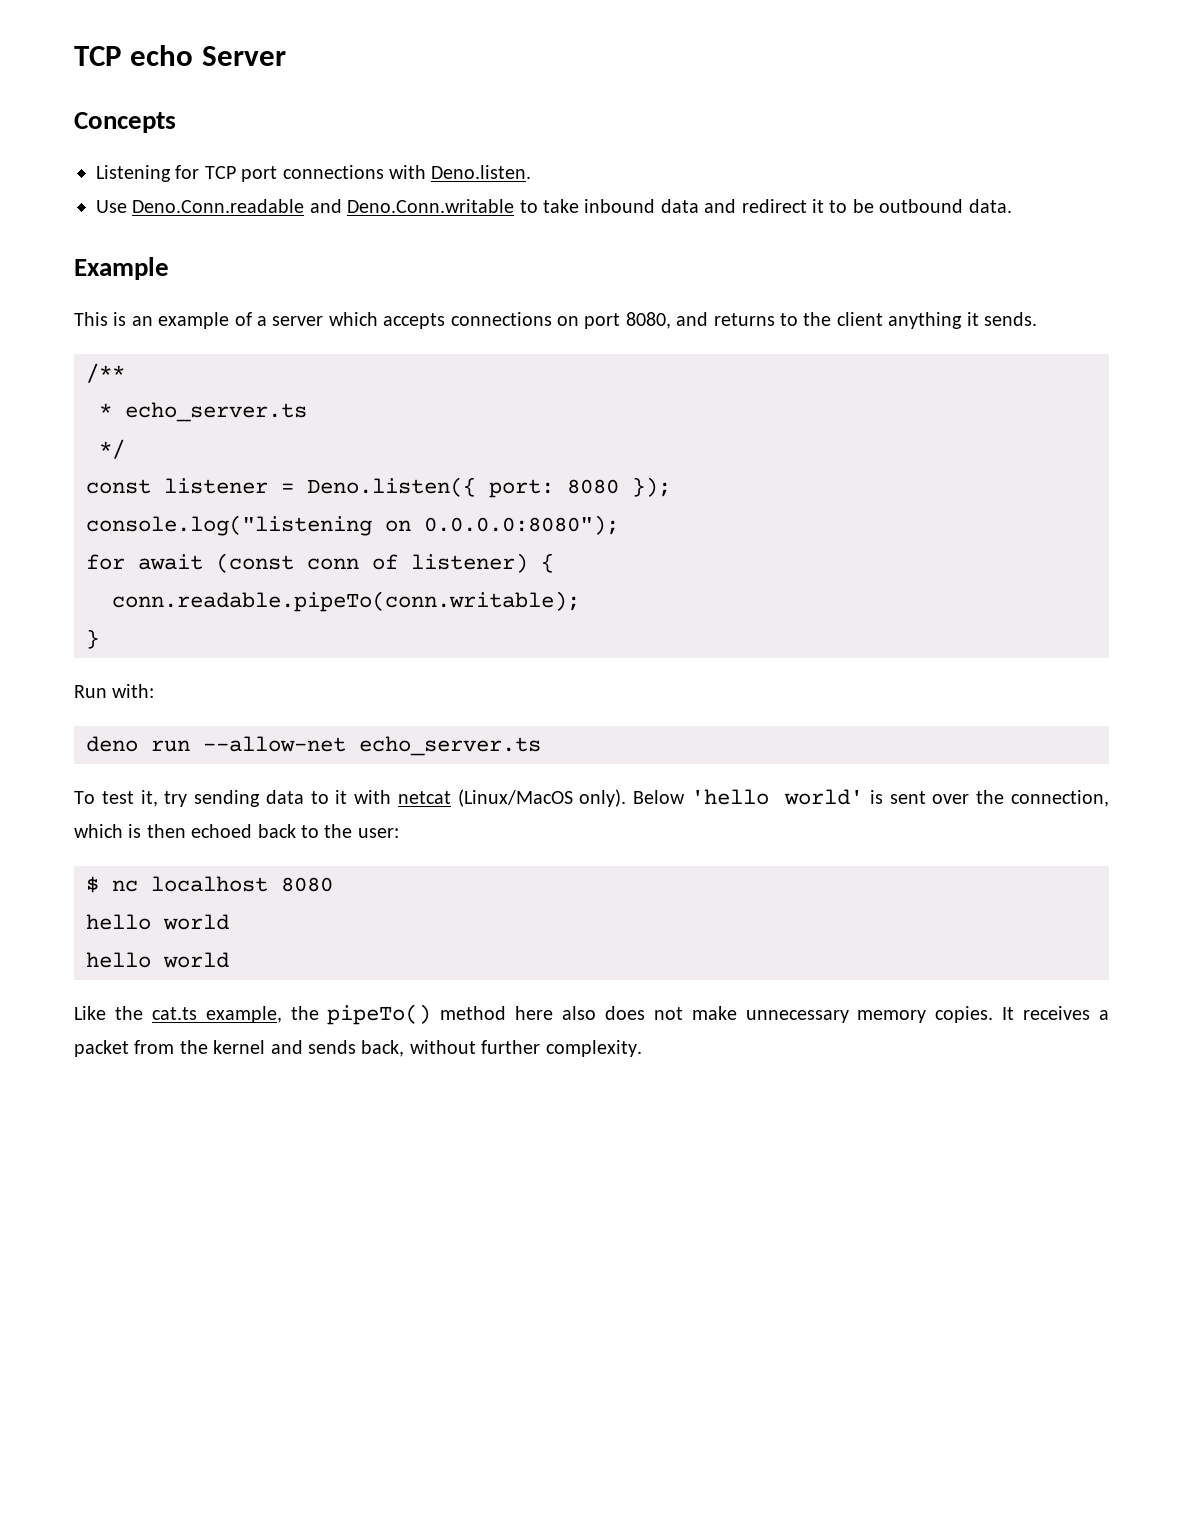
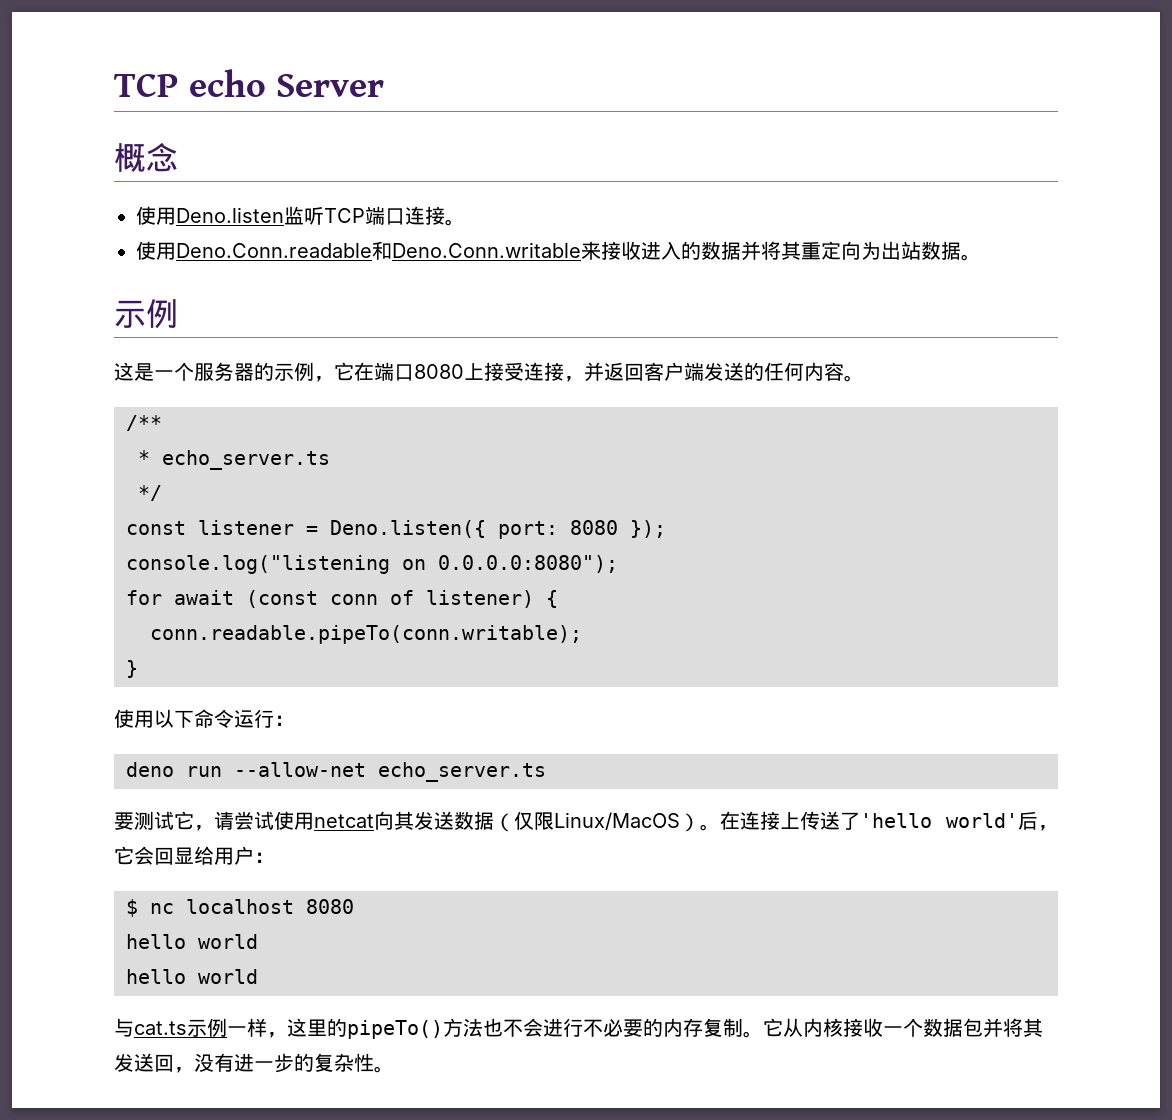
[74,112,176,133] [96,165,532,182] [96,199,1012,213] [74,257,169,280] [74,312,1037,329] Concepts // Listening for TCP port connections with Deno.listen. // Use Deno.Conn.readable and Deno.Conn.writable to take inbound data and redirect it to be outbound data. // Example // This is an example of a server which accepts connections on port 8080, and returns to the client anything it sends. -> [114,142,178,172] [136,206,465,226] [136,241,981,261] [114,299,178,329] [114,362,864,382] 概念 // 使用Deno.listen监听TCP端口连接。 // 使用Deno.Conn.readable和Deno.Conn.writable来接收进入的数据并将其重定向为出站数据。 // 示例 // 这是一个服务器的示例，它在端口8080上接受连接，并返回客户端发送的任何内容。
[74,684,155,698] Run with: -> [114,709,294,728] 使用以下命令运行：
[74,789,1110,807] [74,824,399,838] To test it, try sending data to it with netcat (Linux/MacOS only). Below 'hello world' is sent over the connection, which is then echoed back to the user: -> [114,811,1058,832] [114,846,274,865] 要测试它，请尝试使用netcat向其发送数据（仅限Linux/MacOS）。在连接上传送了'hello world'后，它会回显给用户：
[74,1004,1109,1025] [74,1040,642,1057] Like the cat.ts example, the pipeTo() method here also does not make unnecessary memory copies. It receives a packet from the kernel and sends back, without further complexity. -> [114,1018,1043,1039] [114,1053,394,1073] 与cat.ts示例一样，这里的pipeTo()方法也不会进行不必要的内存复制。它从内核接收一个数据包并将其发送回，没有进一步的复杂性。

